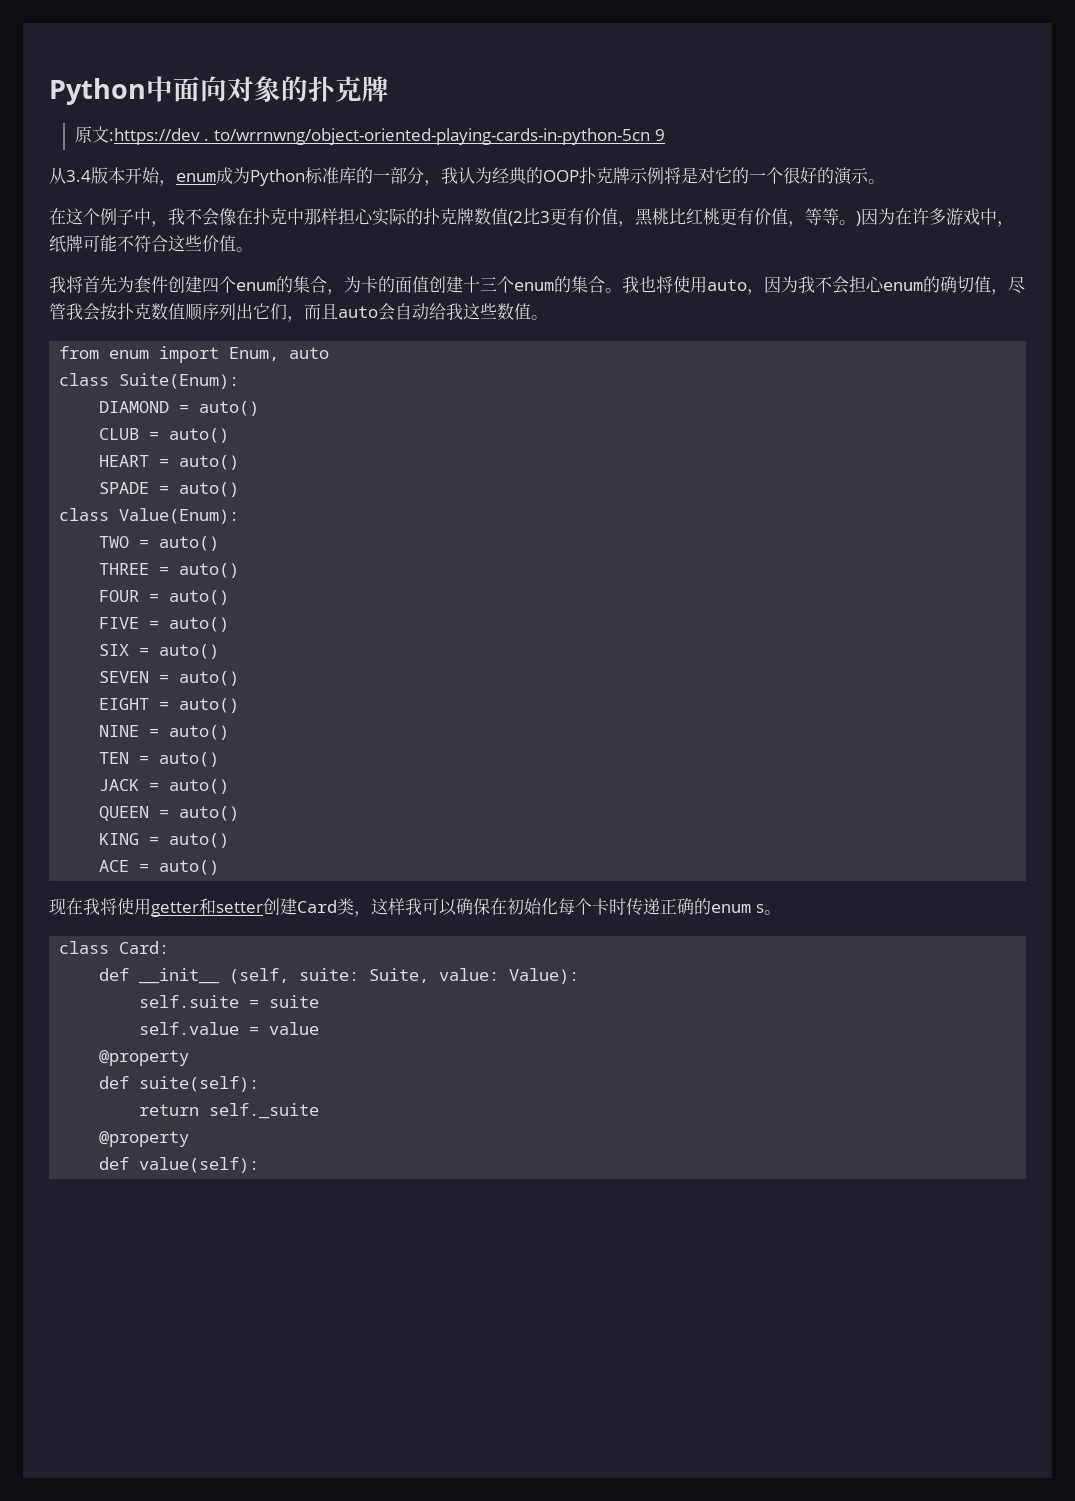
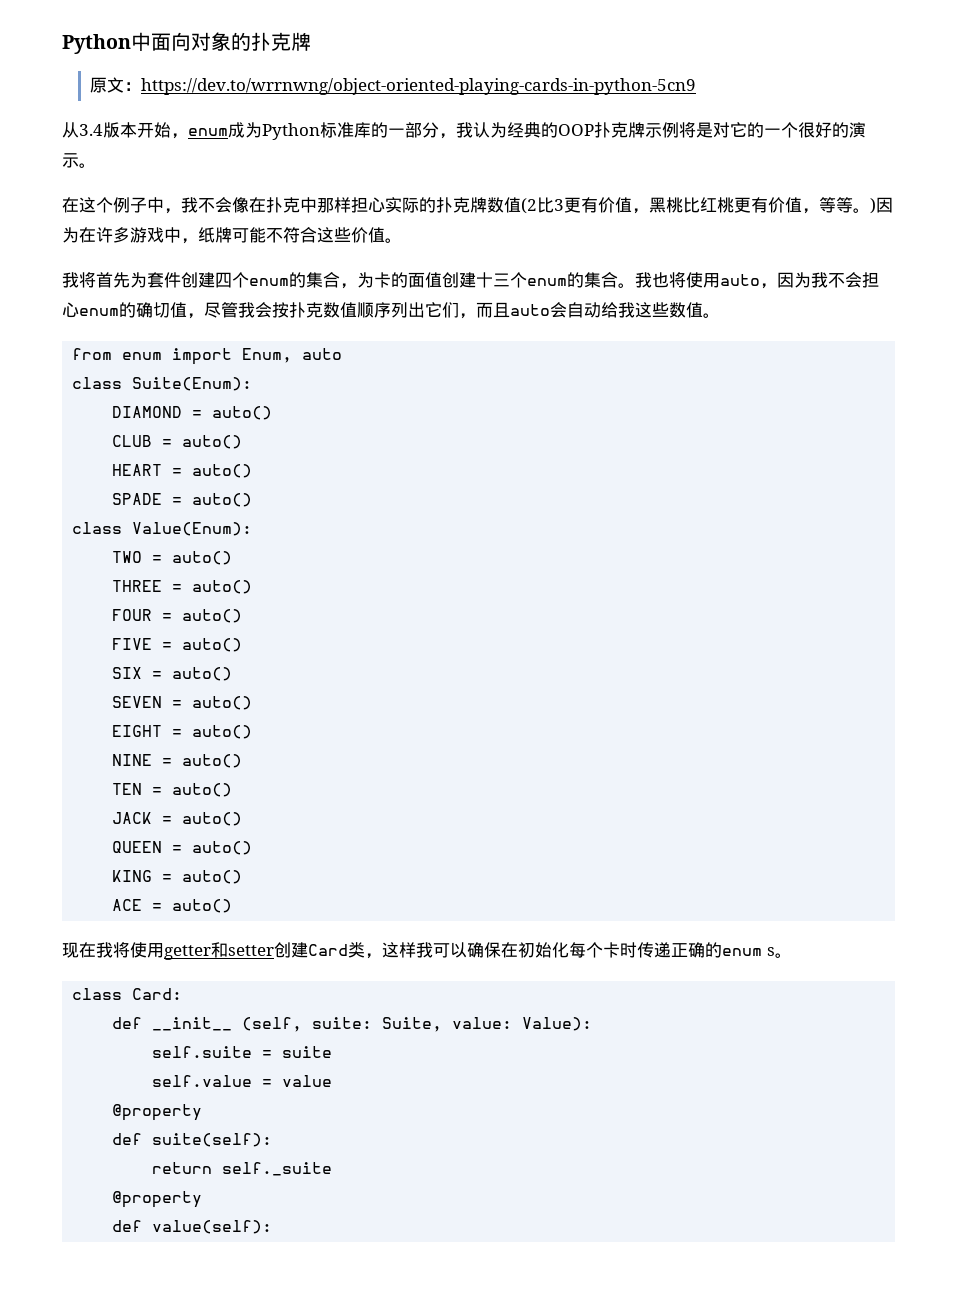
[108,128,665,145] :https://dev . to/wrrnwng/object-oriented-playing-cards-in-python-5cn 9 -> [124,78,697,95] ：https://dev.to/wrrnwng/object-oriented-playing-cards-in-python-5cn9

